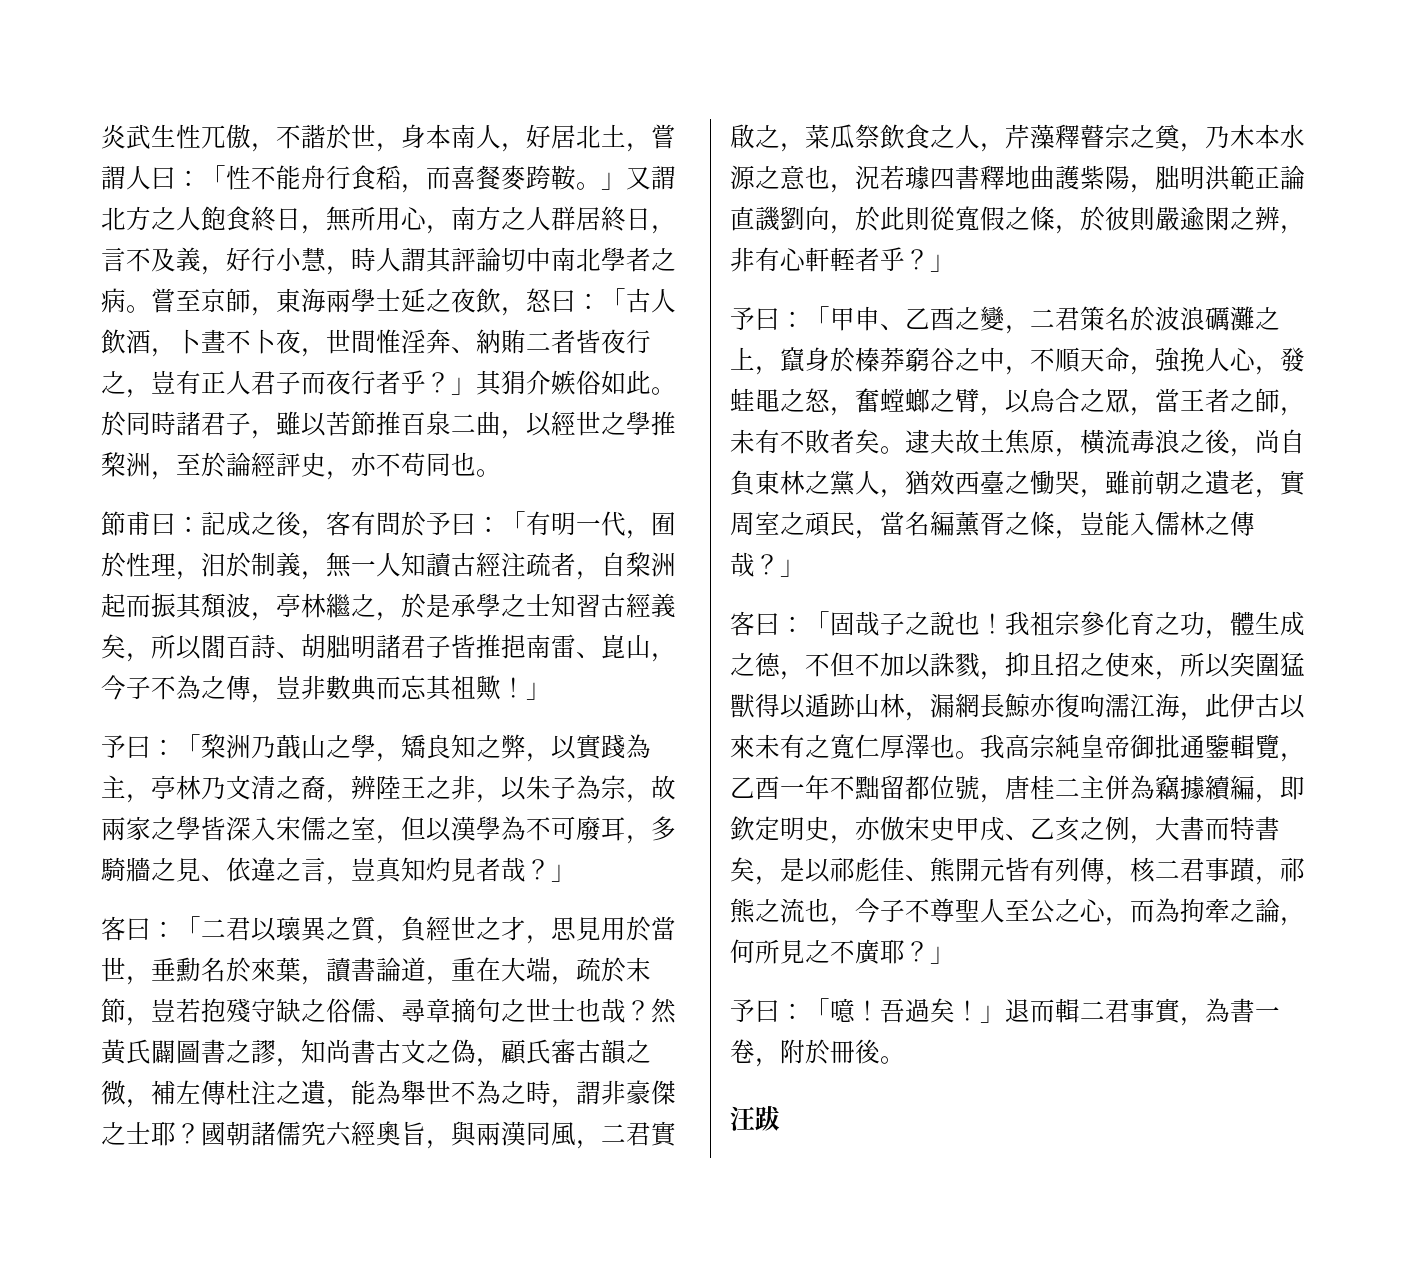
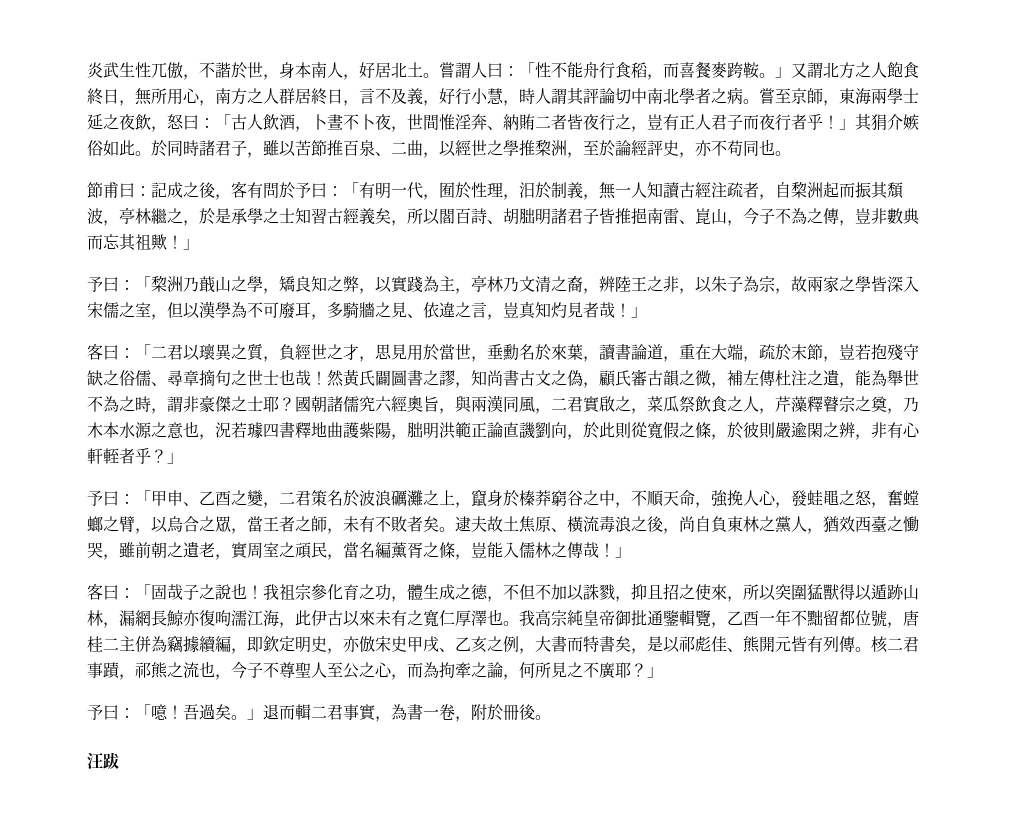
[626,143,651,152] ， -> [423,73,439,78] 。
[426,372,451,393] ？ -> [823,115,839,129] ！
(451, 423) none -> [375,152,391,156] 、
[526,859,551,880] ？ -> [615,303,631,317] ！
[626,1000,651,1021] ？ -> [311,371,327,385] ！
[1055,448,1080,457] ， -> [551,528,567,532] 、
[755,554,780,575] ？ -> [599,543,615,557] ！
[1105,876,1130,885] ， -> [855,647,871,652] 。
[955,1000,980,1021] ！ -> [231,715,247,720] 。

